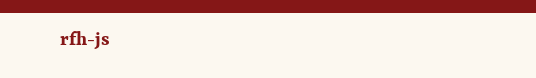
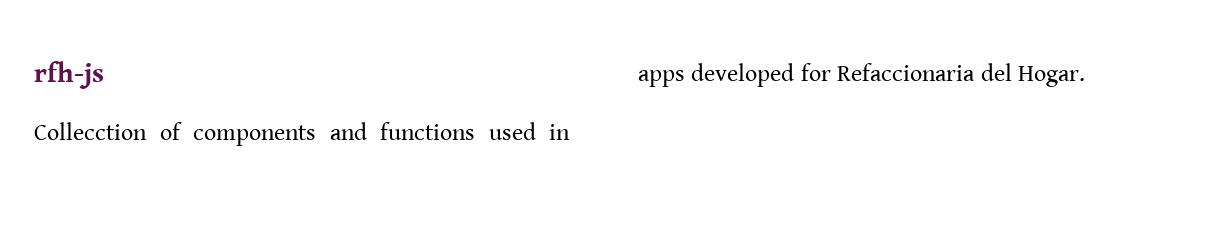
(110, 40) none -> [34,122,570,146] [638,63,1086,87] // Collecction of components and functions used in apps developed for Refaccionaria del Hogar.

